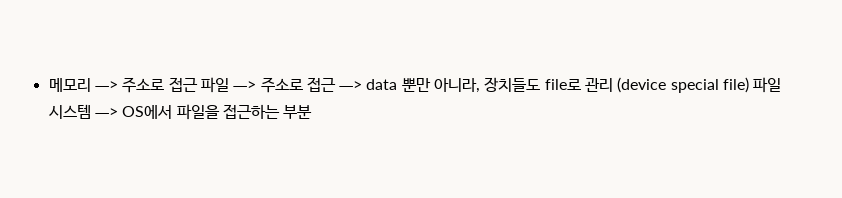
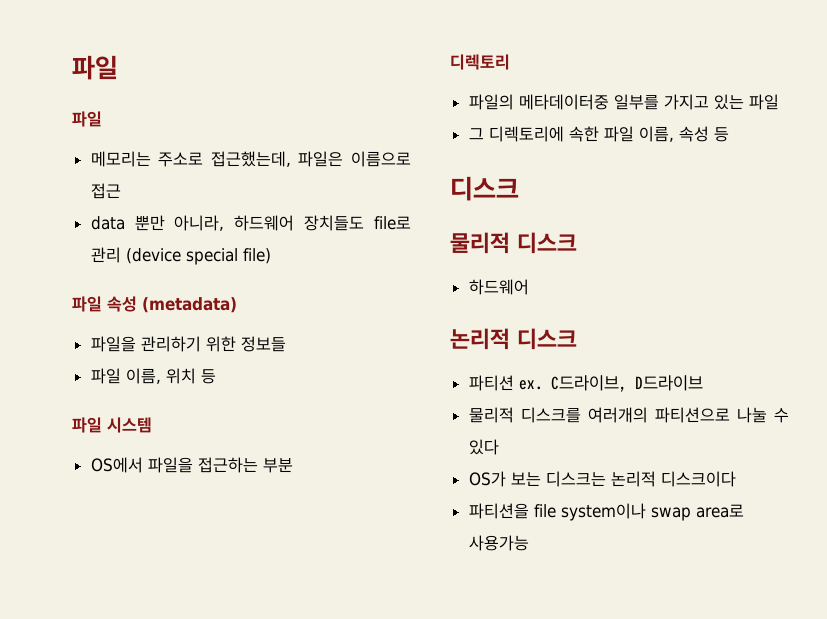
[48,77,363,93] 메모리 ㅡ> 주소로 접근 파일 ㅡ> 주소로 접근 ㅡ> -> [72,55,118,80] [72,111,102,127] [90,151,411,167] [90,183,121,199] 파일 // 파일 // 메모리는 주소로 접근했는데, 파일은 이름으로 접근 //
(481, 85) none -> [234,215,295,231] 하드웨어
(750, 85) none -> [72,296,237,313] [90,336,286,352] [90,368,216,384] // 파일 속성 (metadata) // 파일을 관리하기 위한 정보들 // 파일 이름, 위치 등 //
[94,108,118,117] ㅡ> -> (152, 425) //
(313, 112) none -> [450,54,510,70] [468,94,779,110] [468,126,729,142] [450,176,519,201] [450,232,577,254] [468,279,529,295] [450,328,577,350] [468,375,703,392] [468,407,789,423] [468,439,499,455] [468,471,736,487] [468,503,744,521] [468,535,529,551] // 디렉토리 // 파일의 메타데이터중 일부를 가지고 있는 파일 // 그 디렉토리에 속한 파일 이름, 속성 등 // 디스크 // 물리적 디스크 // 하드웨어 // 논리적 디스크 // 파티션 ex. C드라이브, D드라이브 // 물리적 디스크를 여러개의 파티션으로 나눌 수 있다 // OS가 보는 디스크는 논리적 디스크이다 // 파티션을 file system이나 swap area로 사용가능

